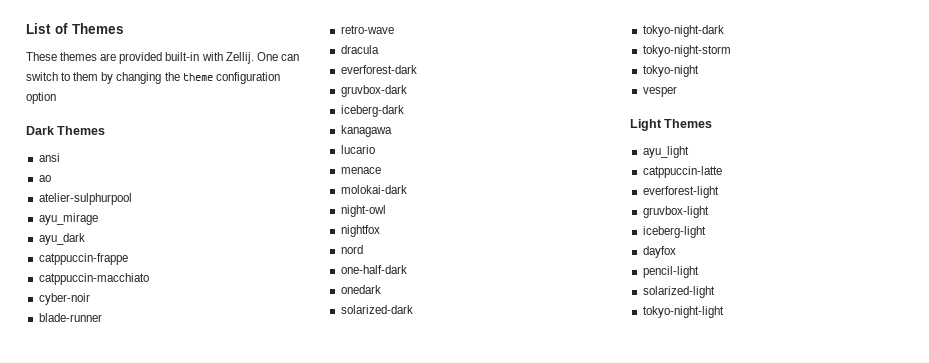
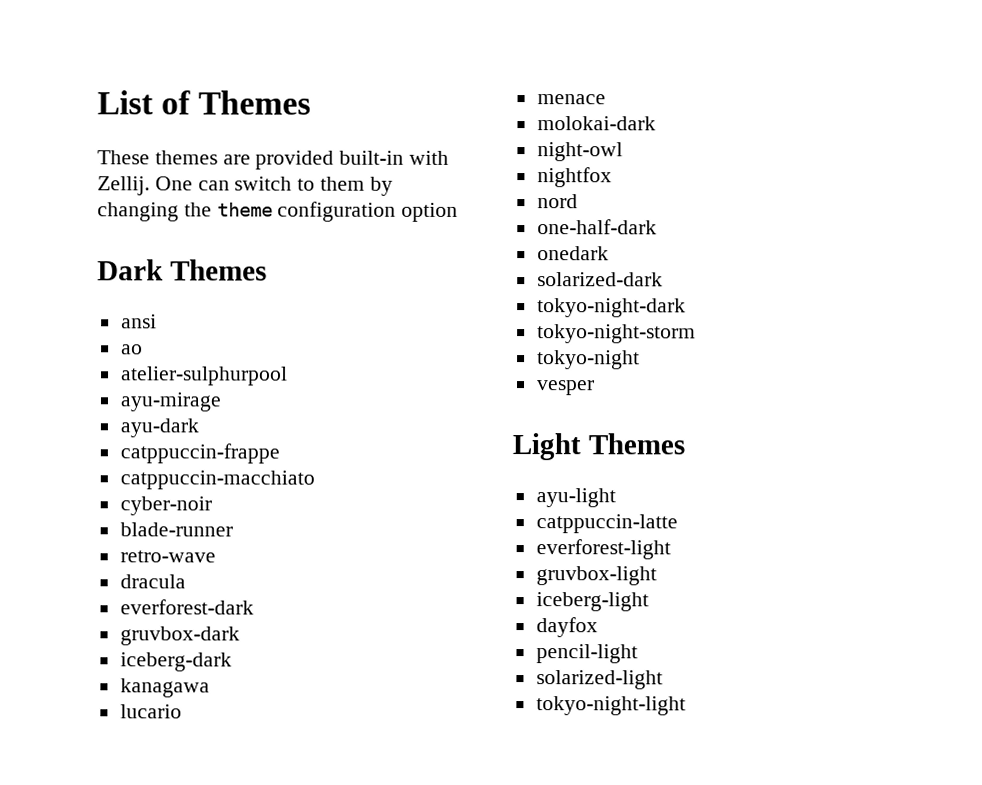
[38,213,98,225] [38,233,85,245] ayu_mirage // ayu_dark -> [119,392,221,412] [119,418,199,438] ayu-mirage // ayu-dark
[642,146,689,158] ayu_light -> [535,488,616,508] ayu-light

